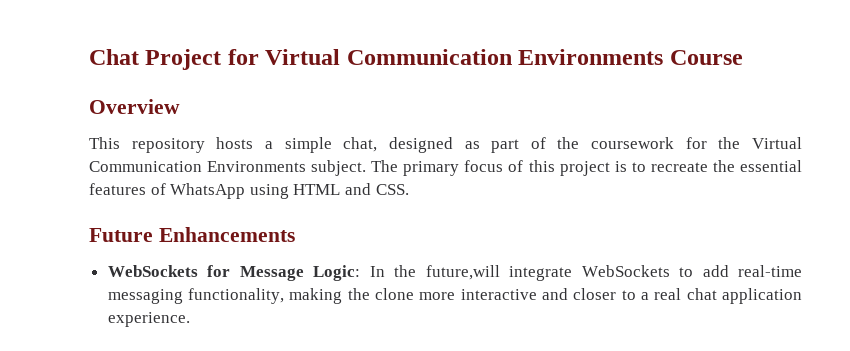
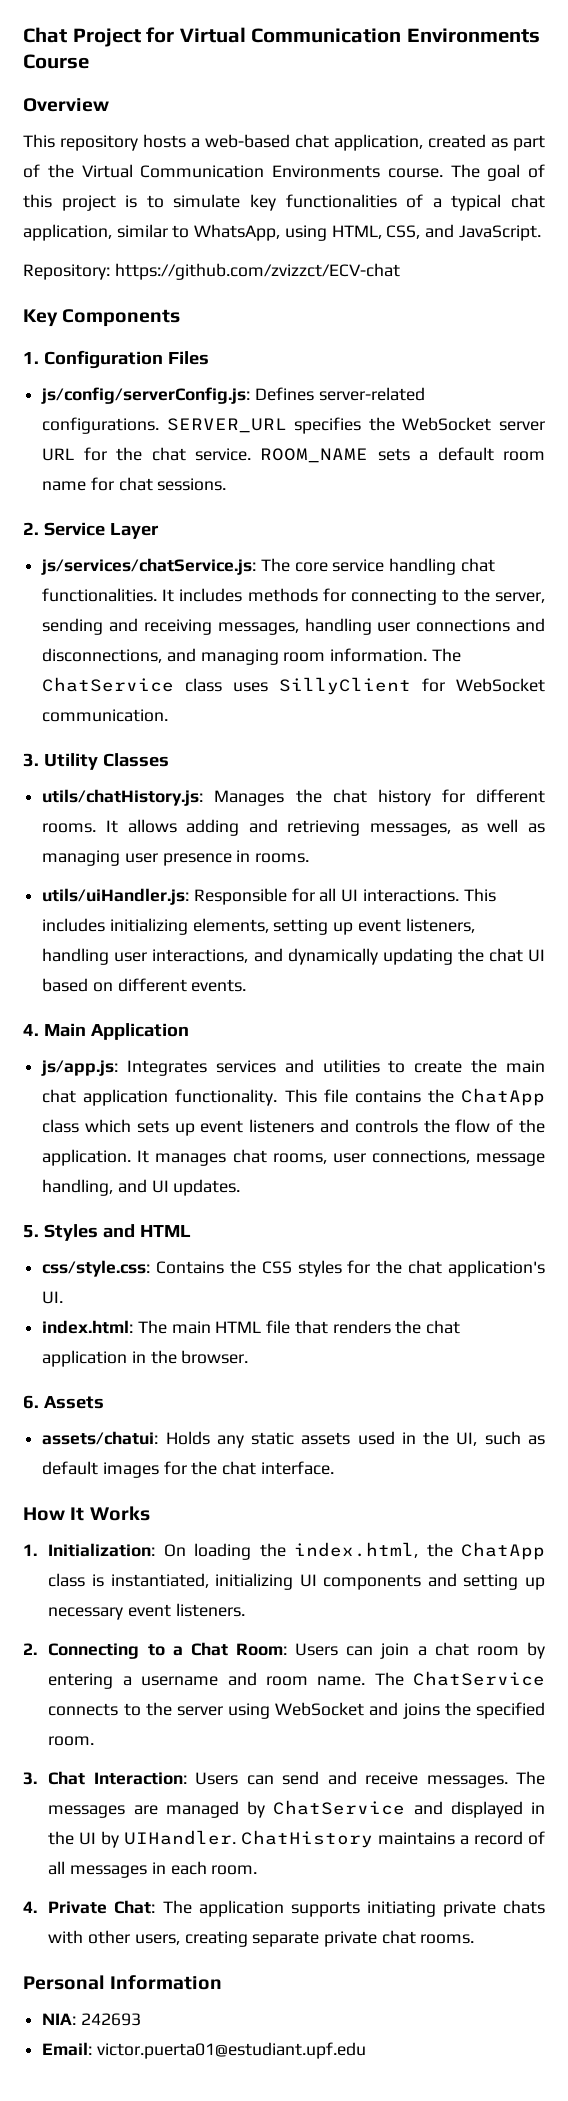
[284,137,802,153] [89,160,504,176] simple chat, designed as part of the coursework for the Virtual Communication Environments subject. The primary focus -> [205,134,545,151] [23,164,521,181] web-based chat application, created as part of the Virtual Communication Environments course. The goal
[650,160,803,172] [89,183,409,199] [89,227,295,242] [107,265,803,281] [107,288,802,304] [107,312,190,327] recreate the essential features of WhatsApp using HTML and CSS. // Future Enhancements // WebSockets for Message Logic: In the future,will integrate WebSockets to add real-time messaging functionality, making the clone more interactive and closer to a real chat application experience. -> [173,194,545,211] [23,224,541,241] [23,263,400,280] [23,309,181,327] [23,350,209,369] [41,387,425,404] [42,417,545,434] [42,447,545,463] [42,477,227,491] [23,522,159,539] [41,558,495,575] [42,588,545,605] [42,618,545,635] [42,648,461,665] [42,677,545,695] [42,709,169,722] [23,753,169,770] [42,789,545,806] [42,819,546,836] [42,850,310,866] [42,888,496,905] [42,918,475,935] [42,948,545,965] [42,978,247,992] [23,1023,189,1040] [41,1059,545,1076] [42,1088,545,1106] [42,1119,545,1136] [42,1149,545,1166] [42,1179,241,1196] [23,1224,191,1241] [42,1260,545,1277] [42,1291,64,1304] [42,1320,461,1334] [42,1350,249,1367] [23,1395,104,1409] [42,1431,545,1448] [42,1461,334,1478] [23,1506,150,1521] [23,1542,545,1560] [48,1573,545,1590] [48,1603,245,1620] [23,1642,545,1659] [48,1671,545,1689] [48,1702,545,1719] [48,1736,95,1746] [23,1771,545,1788] [48,1800,545,1818] [48,1830,545,1848] [48,1861,258,1878] [23,1900,546,1917] [48,1930,475,1947] [23,1975,223,1990] [42,2013,141,2026] [42,2042,366,2059] simulate key functionalities of a typical chat application, similar to WhatsApp, using HTML, CSS, and JavaScript. // Repository: https://github.com/zvizzct/ECV-chat // Key Components // 1. Configuration Files // js/config/serverConfig.js: Defines server-related configurations. SERVER_URL specifies the WebSocket server URL for the chat service. ROOM_NAME sets a default room name for chat sessions. // 2. Service Layer // js/services/chatService.js: The core service handling chat functionalities. It includes methods for connecting to the server, sending and receiving messages, handling user connections and disconnections, and managing room information. The ChatService class uses SillyClient for WebSocket communication. // 3. Utility Classes // utils/chatHistory.js: Manages the chat history for different rooms. It allows adding and retrieving messages, as well as managing user presence in rooms. // utils/uiHandler.js: Responsible for all UI interactions. This includes initializing elements, setting up event listeners, handling user interactions, and dynamically updating the chat UI based on different events. // 4. Main Application // js/app.js: Integrates services and utilities to create the main chat application functionality. This file contains the ChatApp class which sets up event listeners and controls the flow of the application. It manages chat rooms, user connections, message handling, and UI updates. // 5. Styles and HTML // css/style.css: Contains the CSS styles for the chat application's UI. // index.html: The main HTML file that renders the chat application in the browser. // 6. Assets // assets/chatui: Holds any static assets used in the UI, such as default images for the chat interface. // How It Works // 1. Initialization: On loading the index.html, the ChatApp class is instantiated, initializing UI components and setting up necessary event listeners. // 2. Connecting to a Chat Room: Users can join a chat room by entering a username and room name. The ChatService connects to the server using WebSocket and joins the specified room. // 3. Chat Interaction: Users can send and receive messages. The messages are managed by ChatService and displayed in the UI by UIHandler. ChatHistory maintains a record of all messages in each room. // 4. Private Chat: The application supports initiating private chats with other users, creating separate private chat rooms. // Personal Information // NIA: 242693 // Email: victor.puerta01@estudiant.upf.edu

